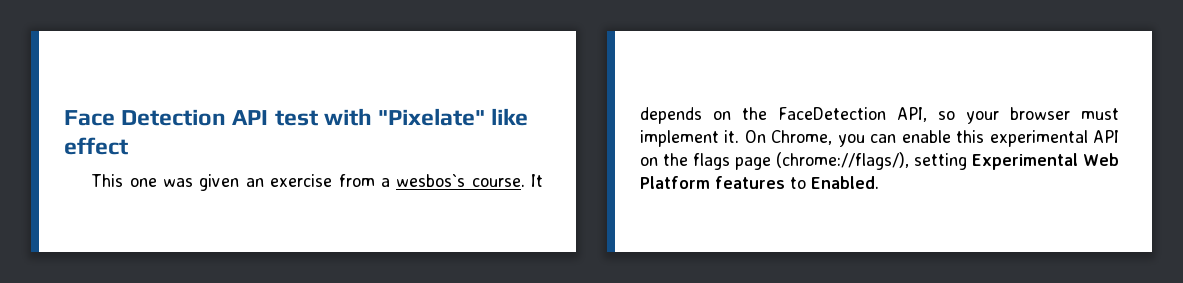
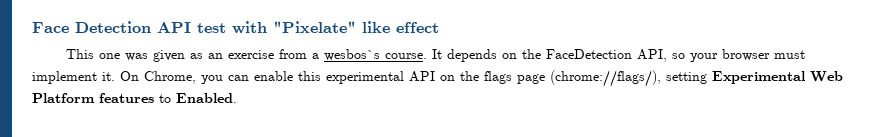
(240, 182) none -> [190,53,204,59] as

